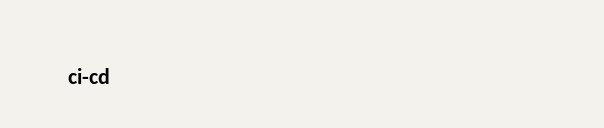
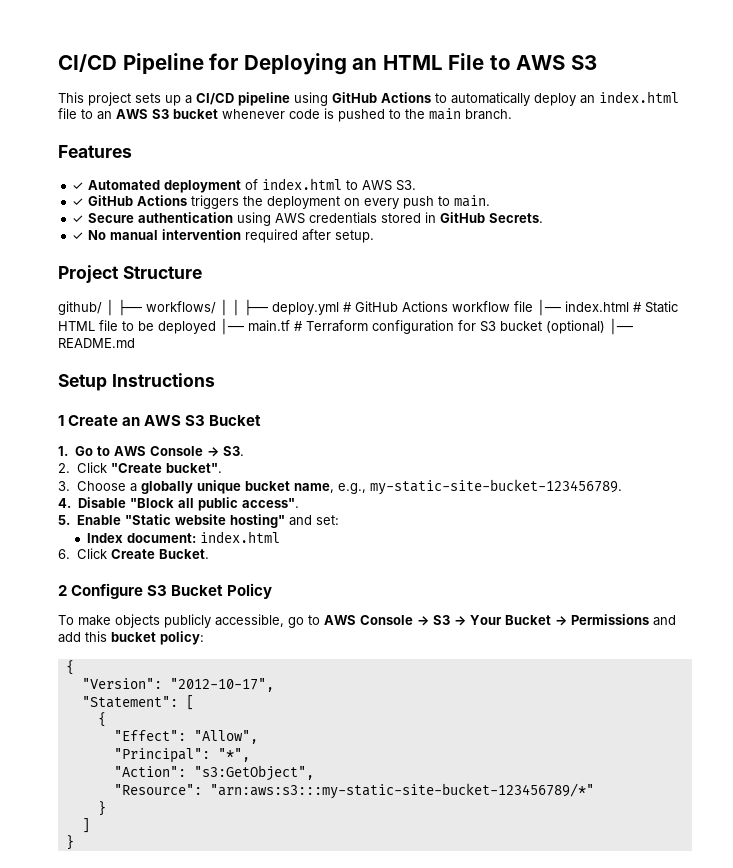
[68,68,110,84] ci-cd -> [58,53,597,75] [58,91,679,106] [58,108,512,122] [58,145,132,158] [72,178,417,193] [72,195,491,209] [72,212,544,226] [72,229,375,243] [58,265,202,283] [58,299,678,316] [58,318,633,335] [58,338,135,348] [58,373,215,391] [58,415,262,426] [58,446,244,457] [58,462,222,473] [58,479,622,495] [58,497,299,511] [58,514,339,528] [87,531,281,543] [58,548,209,559] [58,583,273,599] [58,614,676,628] [58,631,204,645] [65,660,74,675] [81,678,274,692] [81,695,194,710] [97,712,106,727] [113,730,258,744] [113,748,250,763] [113,765,314,781] [113,783,594,799] [97,801,106,816] [81,818,90,833] [65,835,74,850] CI/CD Pipeline for Deploying an HTML File to AWS S3 // This project sets up a CI/CD pipeline using GitHub Actions to automatically deploy an index.html file to an AWS S3 bucket whenever code is pushed to the main branch. // Features // ✓ Automated deployment of index.html to AWS S3. // ✓ GitHub Actions triggers the deployment on every push to main. // ✓ Secure authentication using AWS credentials stored in GitHub Secrets. // ✓ No manual intervention required after setup. // Project Structure // github/ │ ├── workflows/ │ │ ├── deploy.yml # GitHub Actions workflow file │── index.html # Static HTML file to be deployed │── main.tf # Terraform configuration for S3 bucket (optional) │── README.md // Setup Instructions // 1 Create an AWS S3 Bucket // 1. Go to AWS Console → S3. // 2. Click "Create bucket". // 3. Choose a globally unique bucket name, e.g., my-static-site-bucket-123456789. // 4. Disable "Block all public access". // 5. Enable "Static website hosting" and set: // Index document: index.html // 6. Click Create Bucket. // 2 Configure S3 Bucket Policy // To make objects publicly accessible, go to AWS Console → S3 → Your Bucket → Permissions and add this bucket policy: // { // "Version": "2012-10-17", // "Statement": [ // { // "Effect": "Allow", // "Principal": "*", // "Action": "s3:GetObject", // "Resource": "arn:aws:s3:::my-static-site-bucket-123456789/*" // } // ] // }

